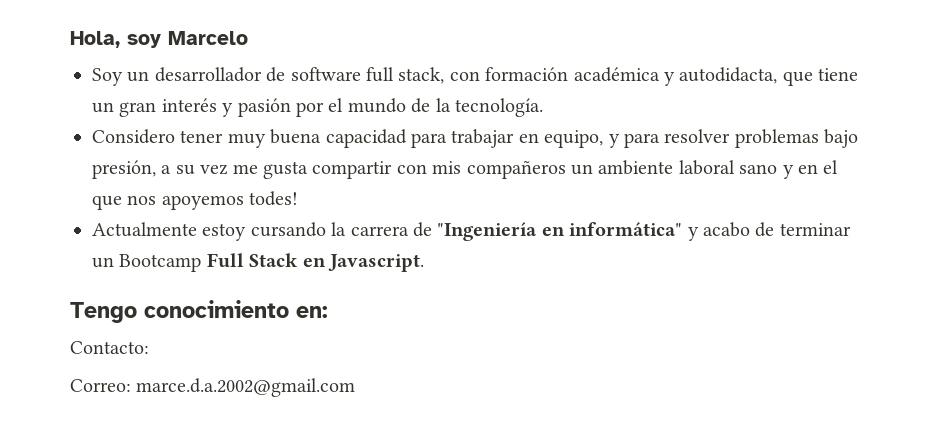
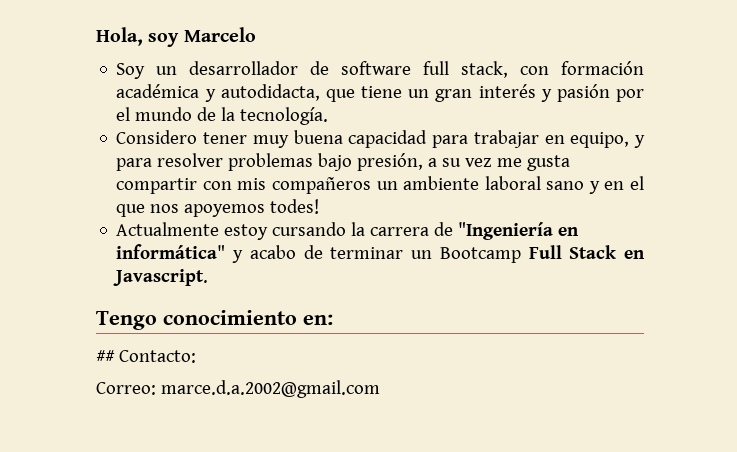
(328, 312) none -> [96,350,115,362] ##

